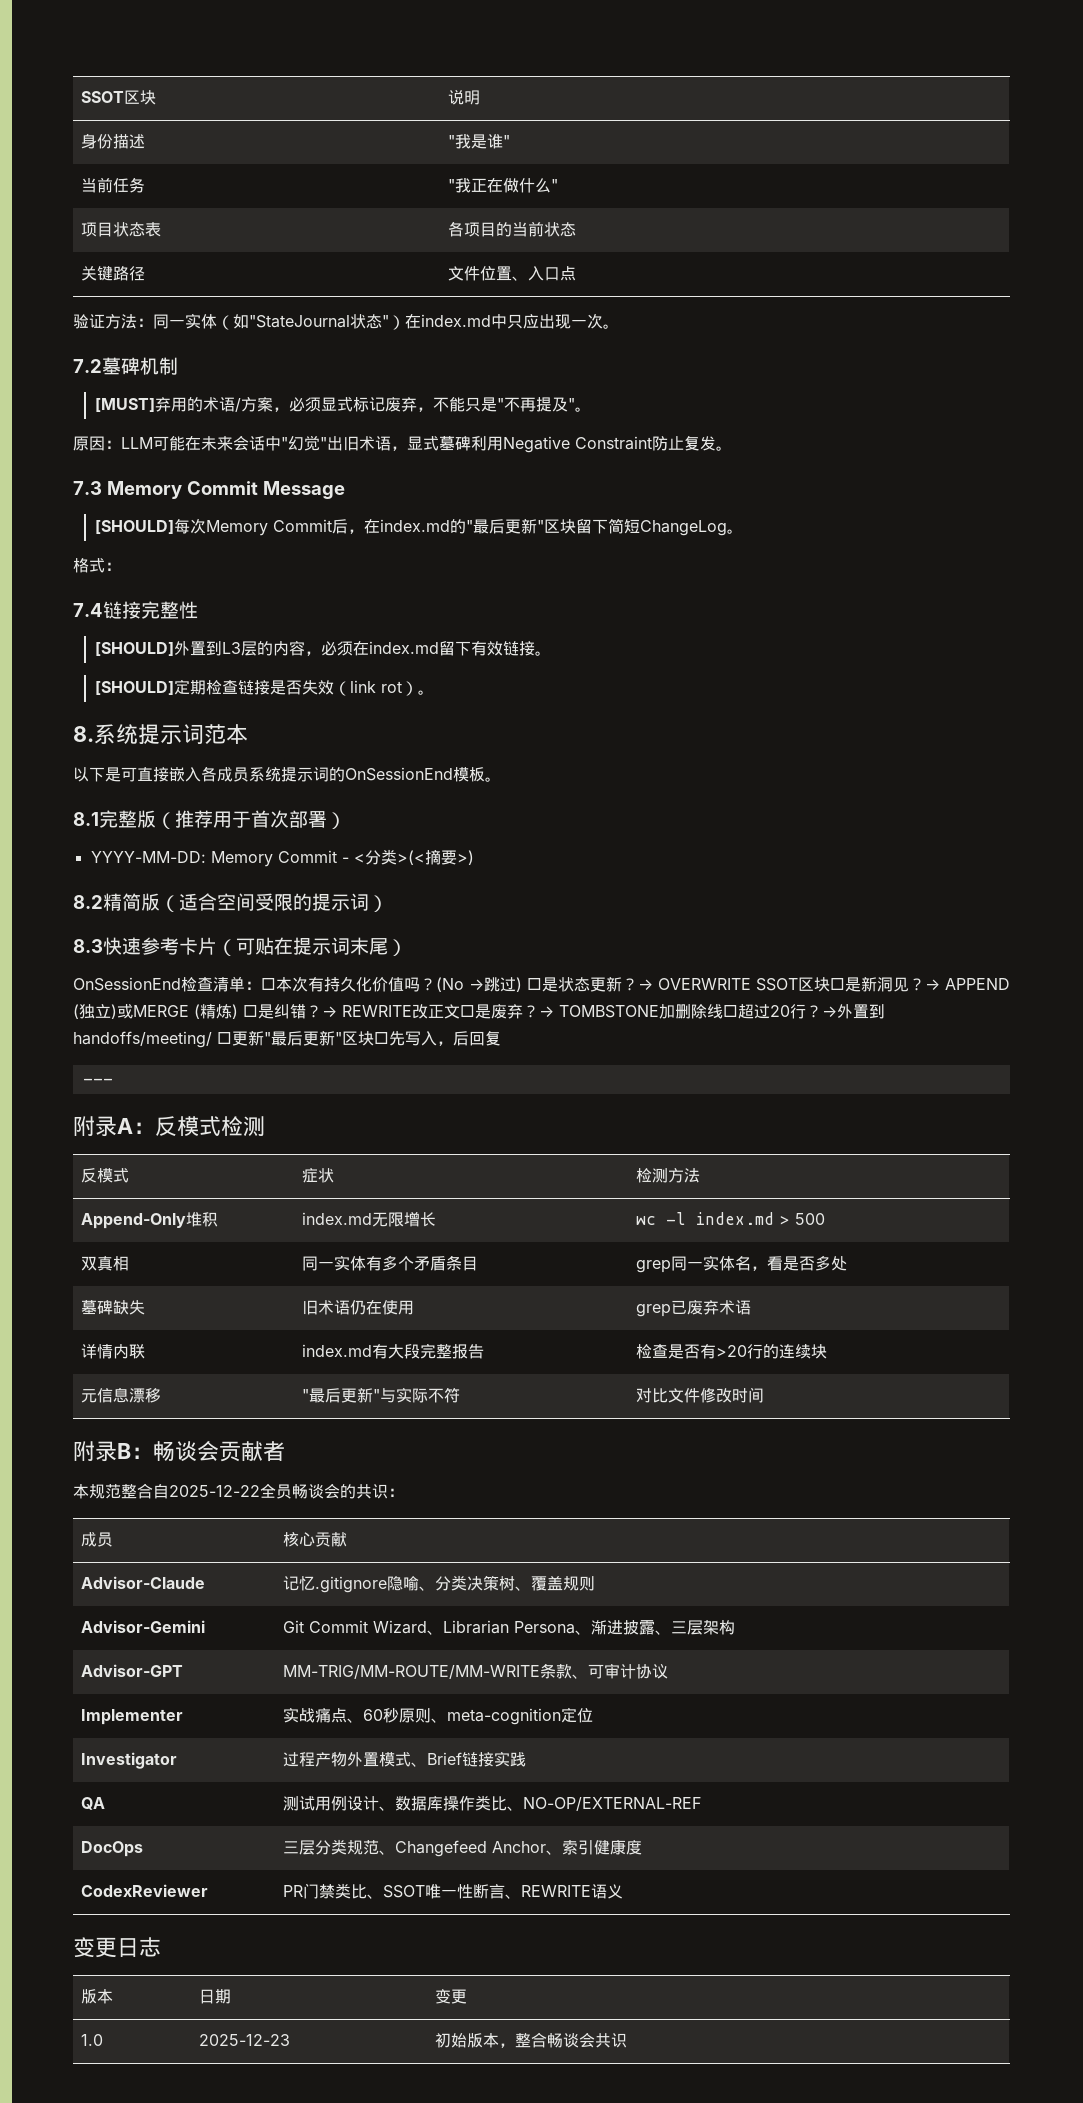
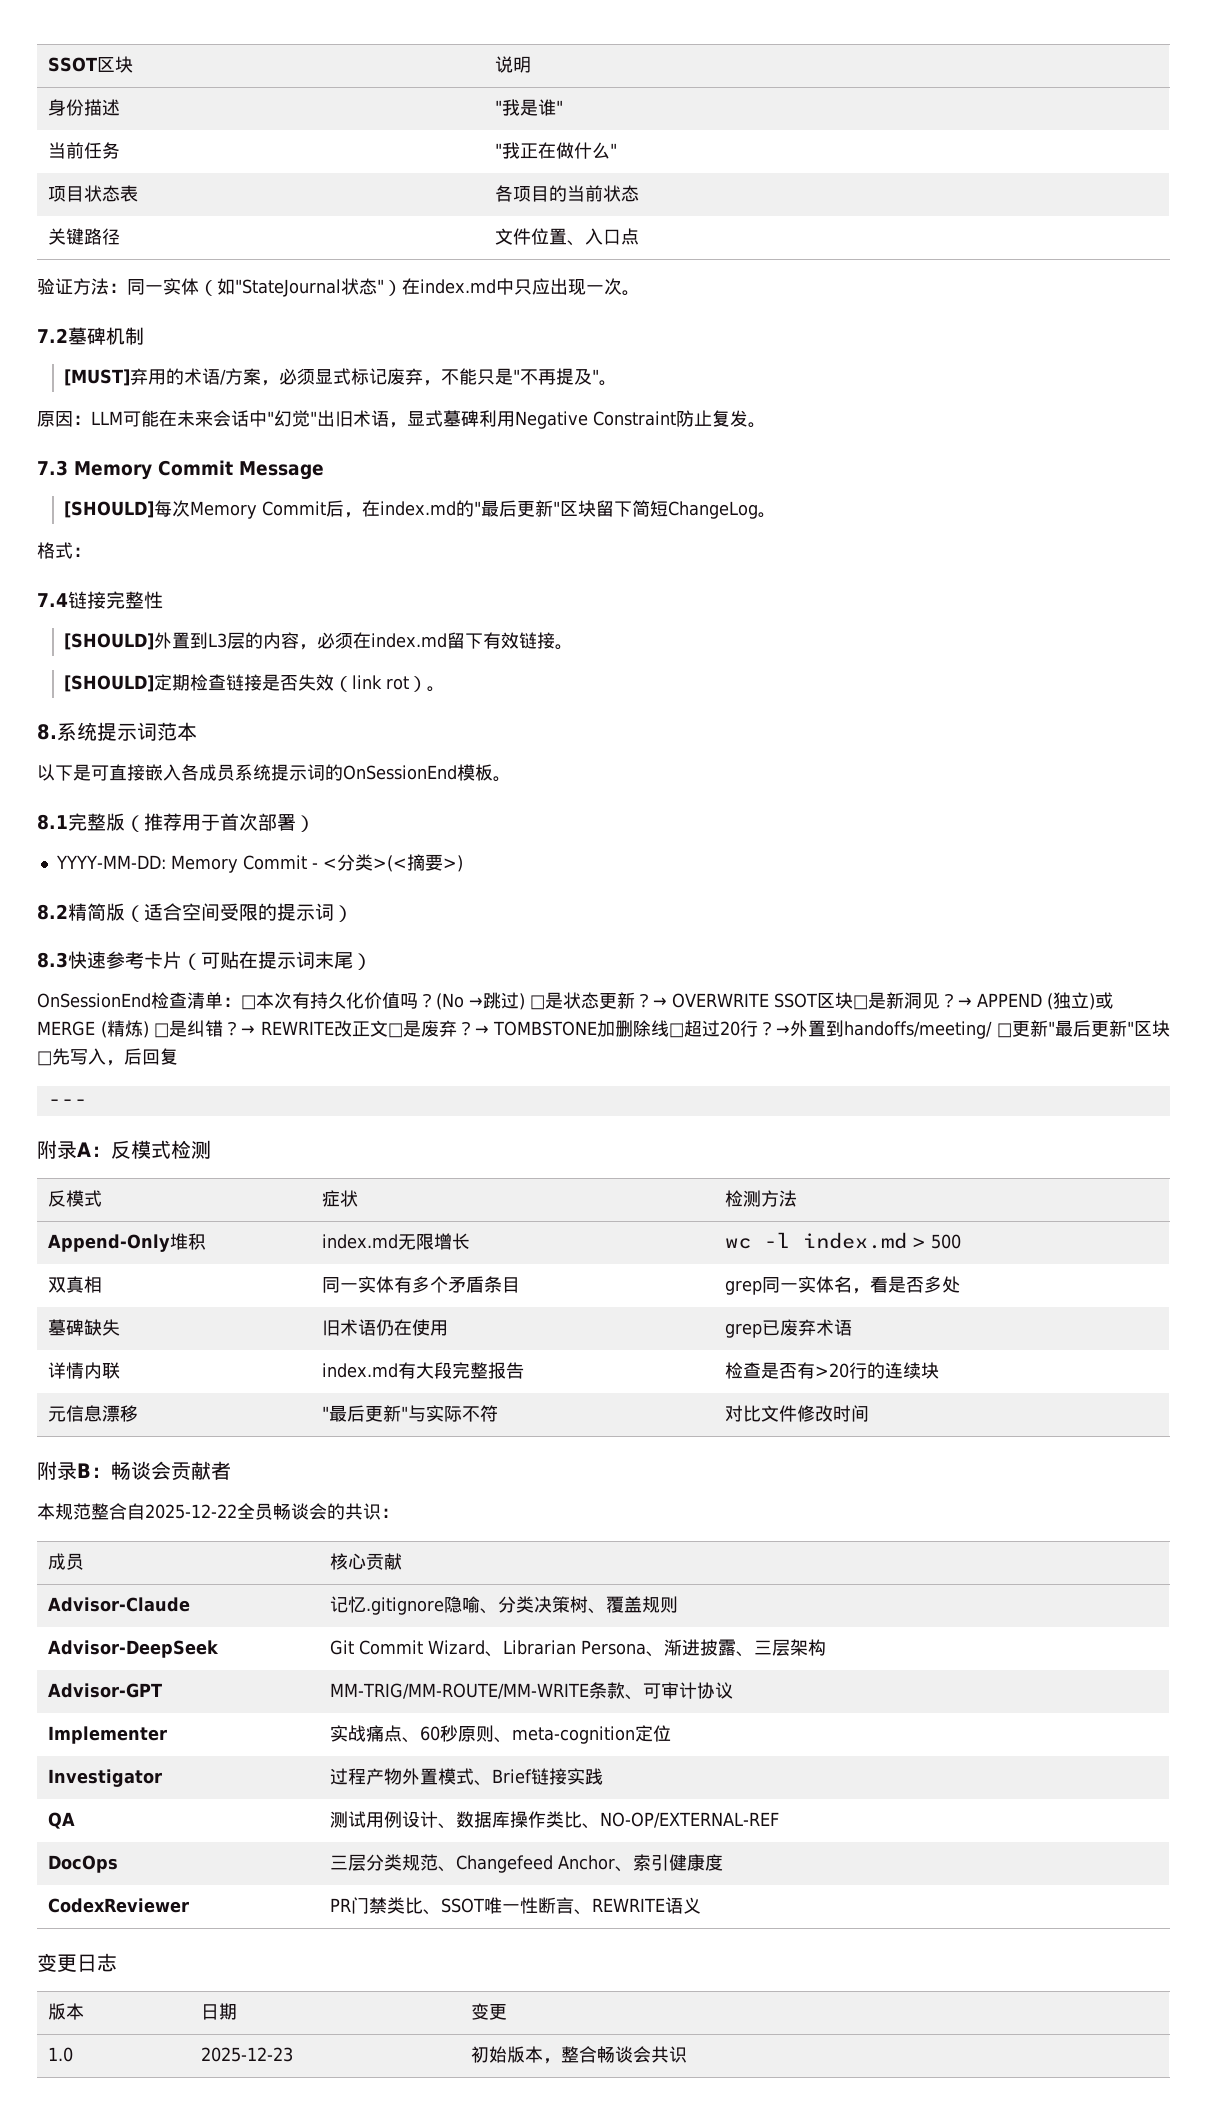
[80,1620,205,1633] Advisor-Gemini -> [48,1640,220,1658] Advisor-DeepSeek

